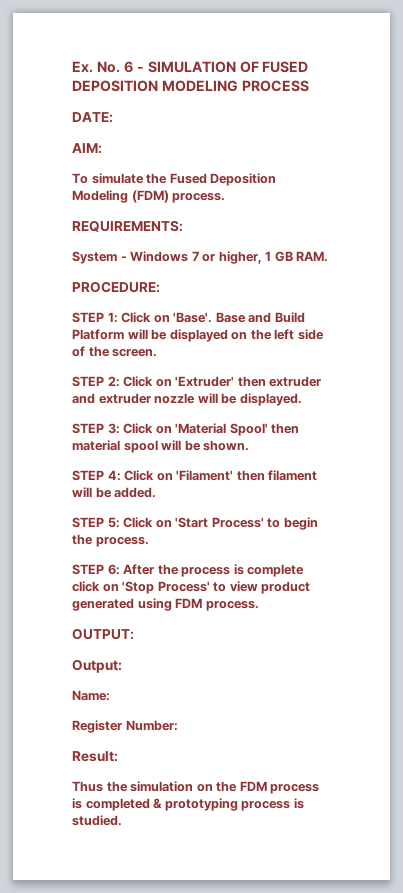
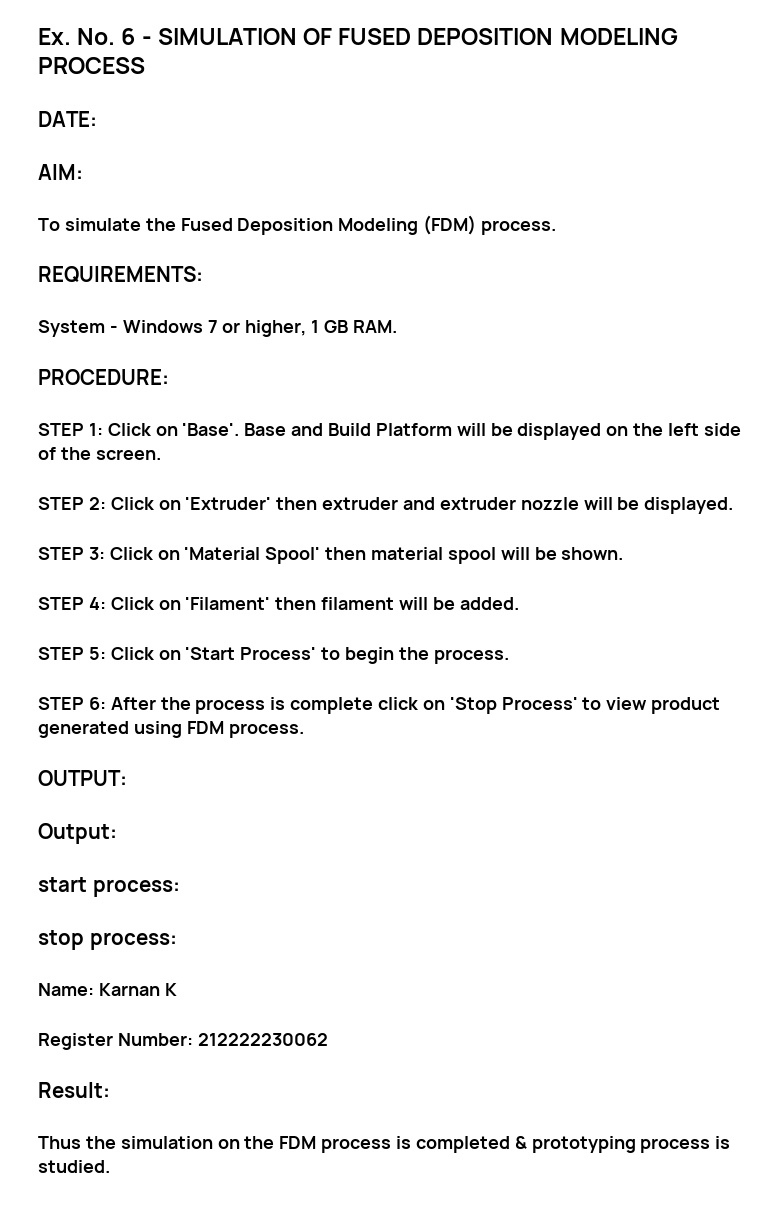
(122, 666) none -> [38,877,180,897] [38,930,177,950] // start process: // stop process:
(110, 695) none -> [98,983,177,996] Karnan K
(178, 725) none -> [197,1033,328,1046] 212222230062

